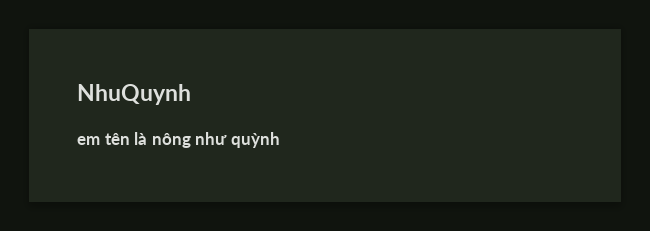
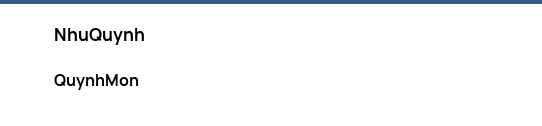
[77,132,280,148] em tên là nông như quỳnh -> [54,74,139,90] QuynhMon

